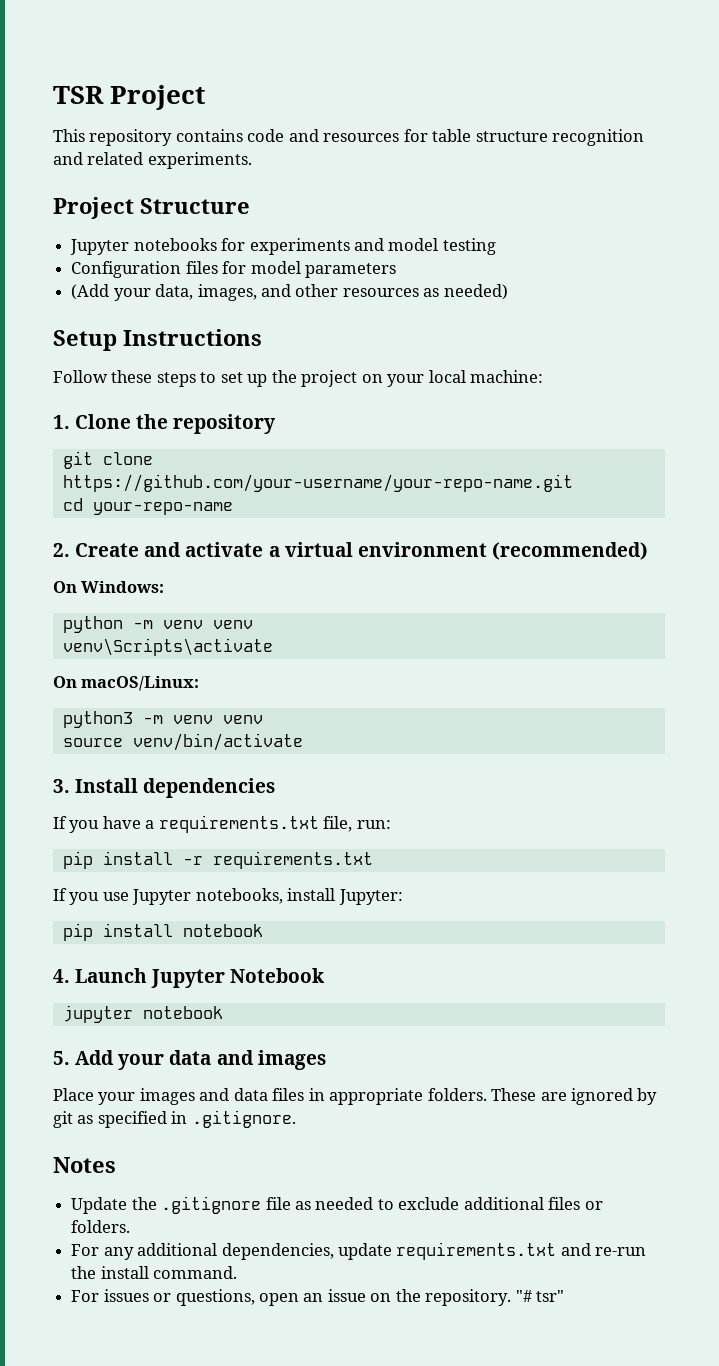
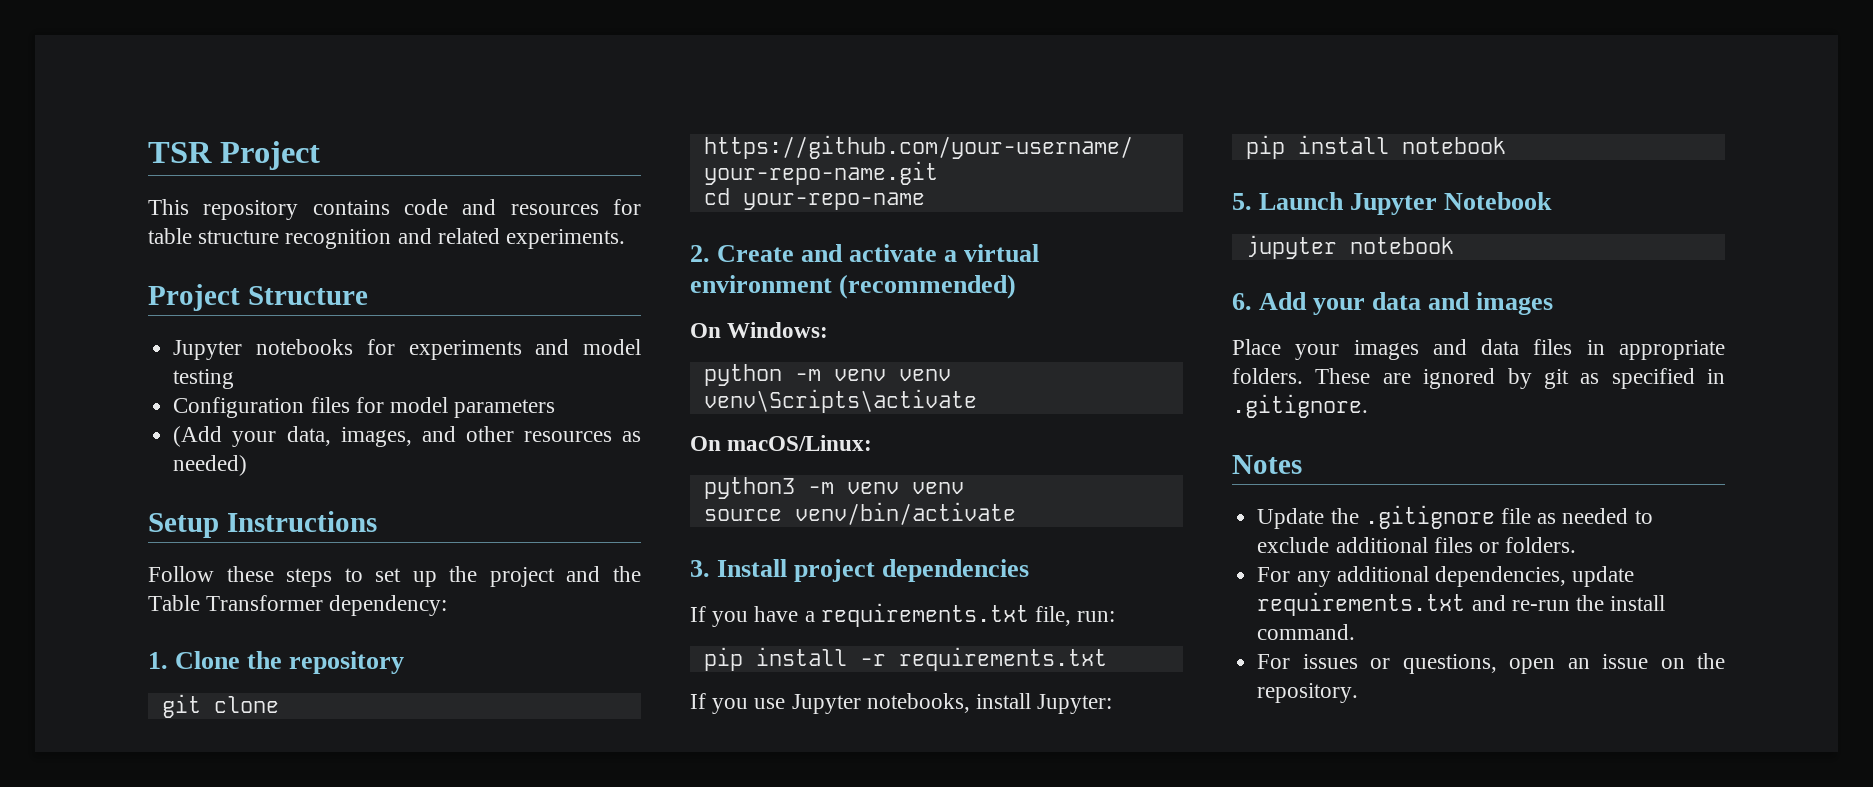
[361,370,544,387] on your local machine: -> [566,566,641,582] [148,595,448,616] and the Table Transformer dependency:
(139, 785) none -> [794,559,876,582] project
[53,969,70,983] 4. -> [1232,193,1252,210] 5.
[53,1051,70,1065] 5. -> [1232,293,1252,310] 6.
[515,1290,565,1302] "# tsr" -> (1359, 693) none

